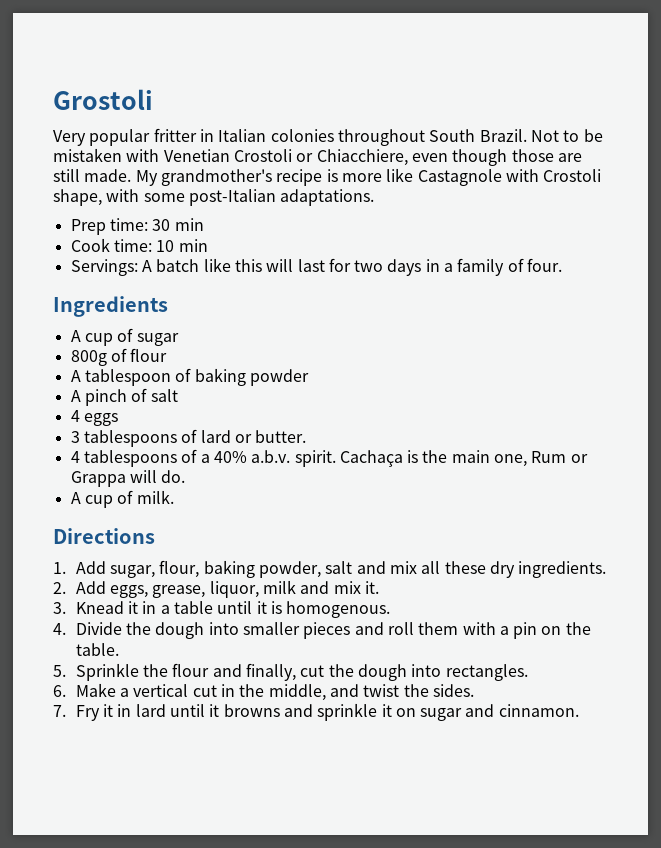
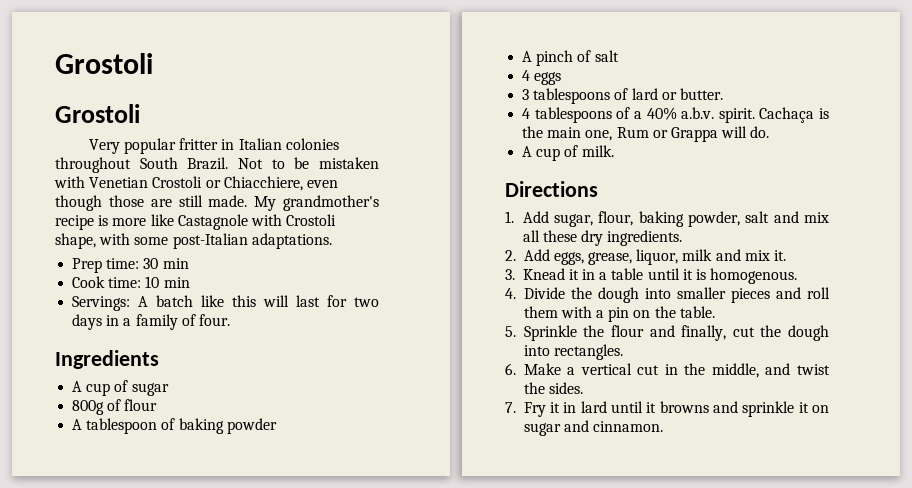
[53,89,153,110] Grostoli -> [55,53,153,74] [55,104,140,123] Grostoli // Grostoli

